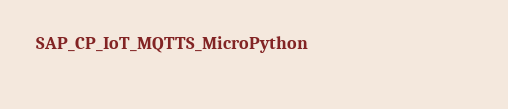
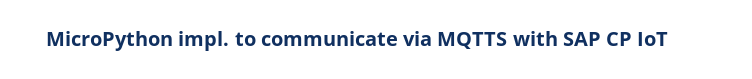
[36,36,308,53] SAP_CP_IoT_MQTTS_MicroPython -> [46,31,669,51] MicroPython impl. to communicate via MQTTS with SAP CP IoT

